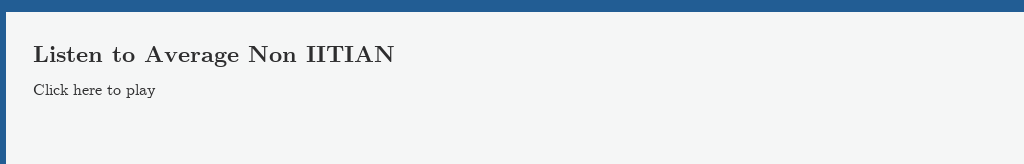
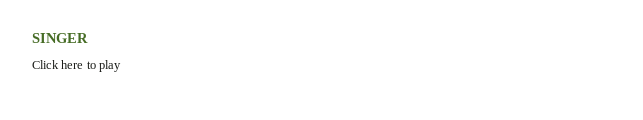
[33,46,395,67] Listen to Average Non IITIAN -> [32,33,88,43] SINGER

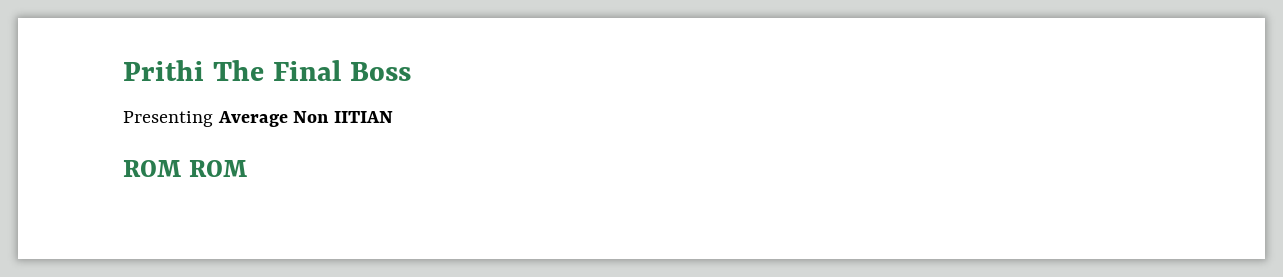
[32,33,88,43] [32,60,122,72] SINGER // Click here to play -> [123,60,411,81] [123,111,394,127] [123,160,247,177] Prithi The Final Boss // Presenting Average Non IITIAN // ROM ROM

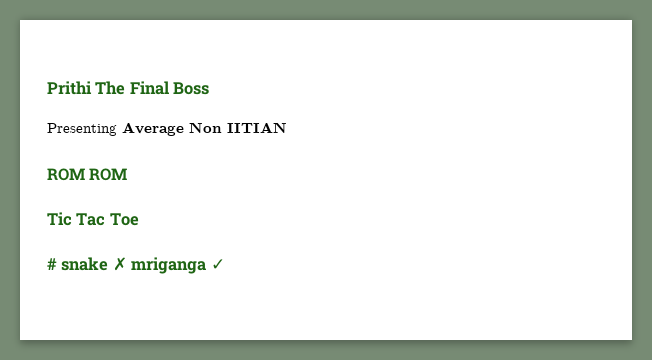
(247, 168) none -> [47,212,139,226] [47,257,225,274] // Tic Tac Toe // # snake ✗ mriganga ✓

